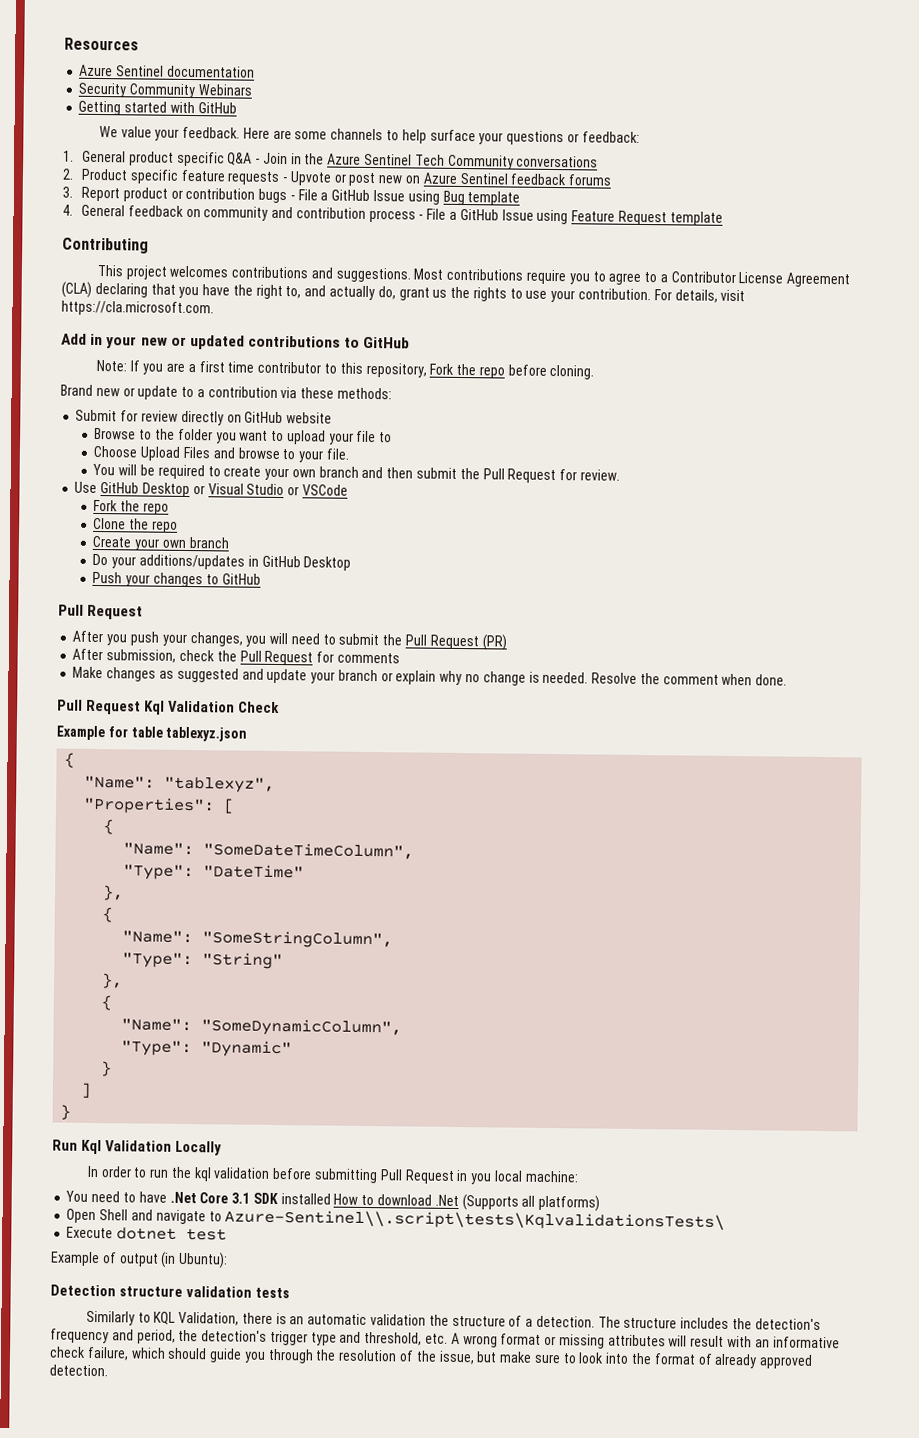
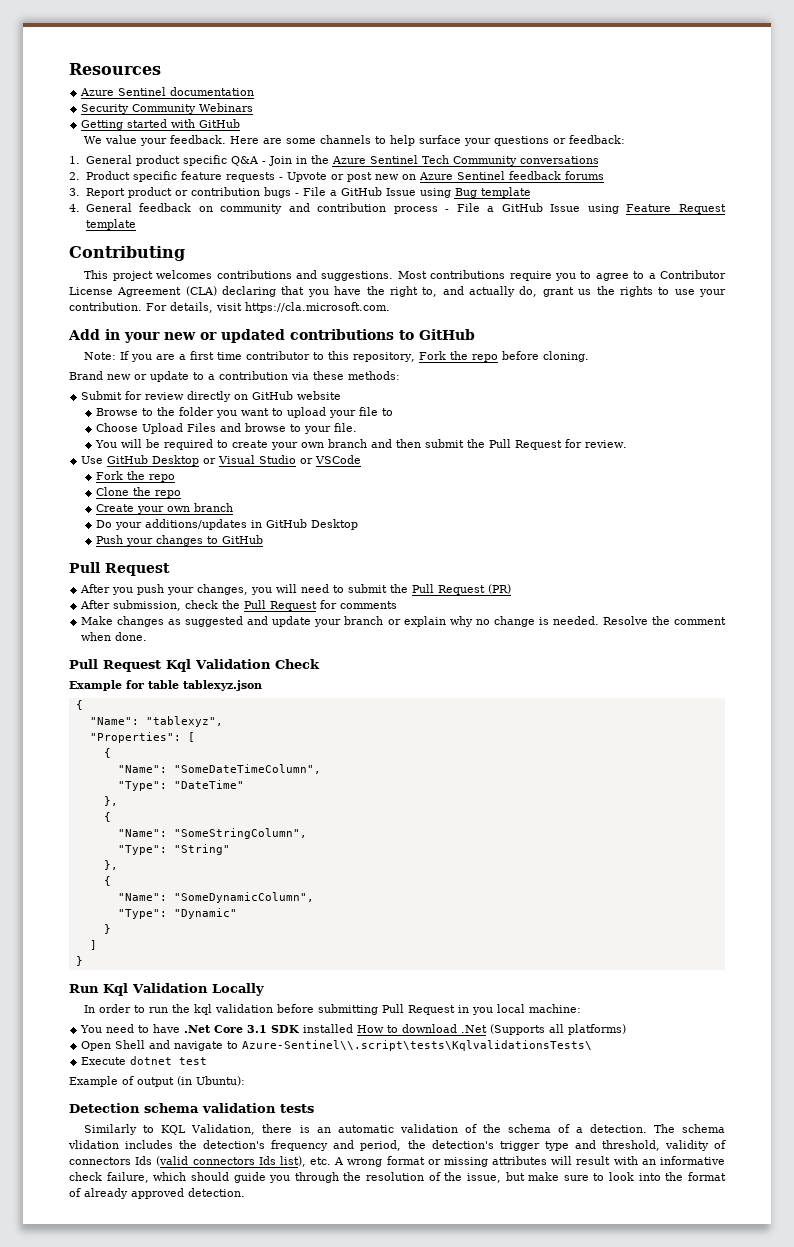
[118,1286,183,1297] structure -> [144,1103,199,1113] schema
[428,1314,506,1327] the structure -> [464,1124,551,1133] of the schema
[623,1317,678,1329] structure -> [682,1124,725,1133] [68,1140,119,1149] schema vlidation
(423, 1338) none -> [664,1140,726,1151] [69,1156,306,1167] validity of connectors Ids (valid connectors Ids list),

